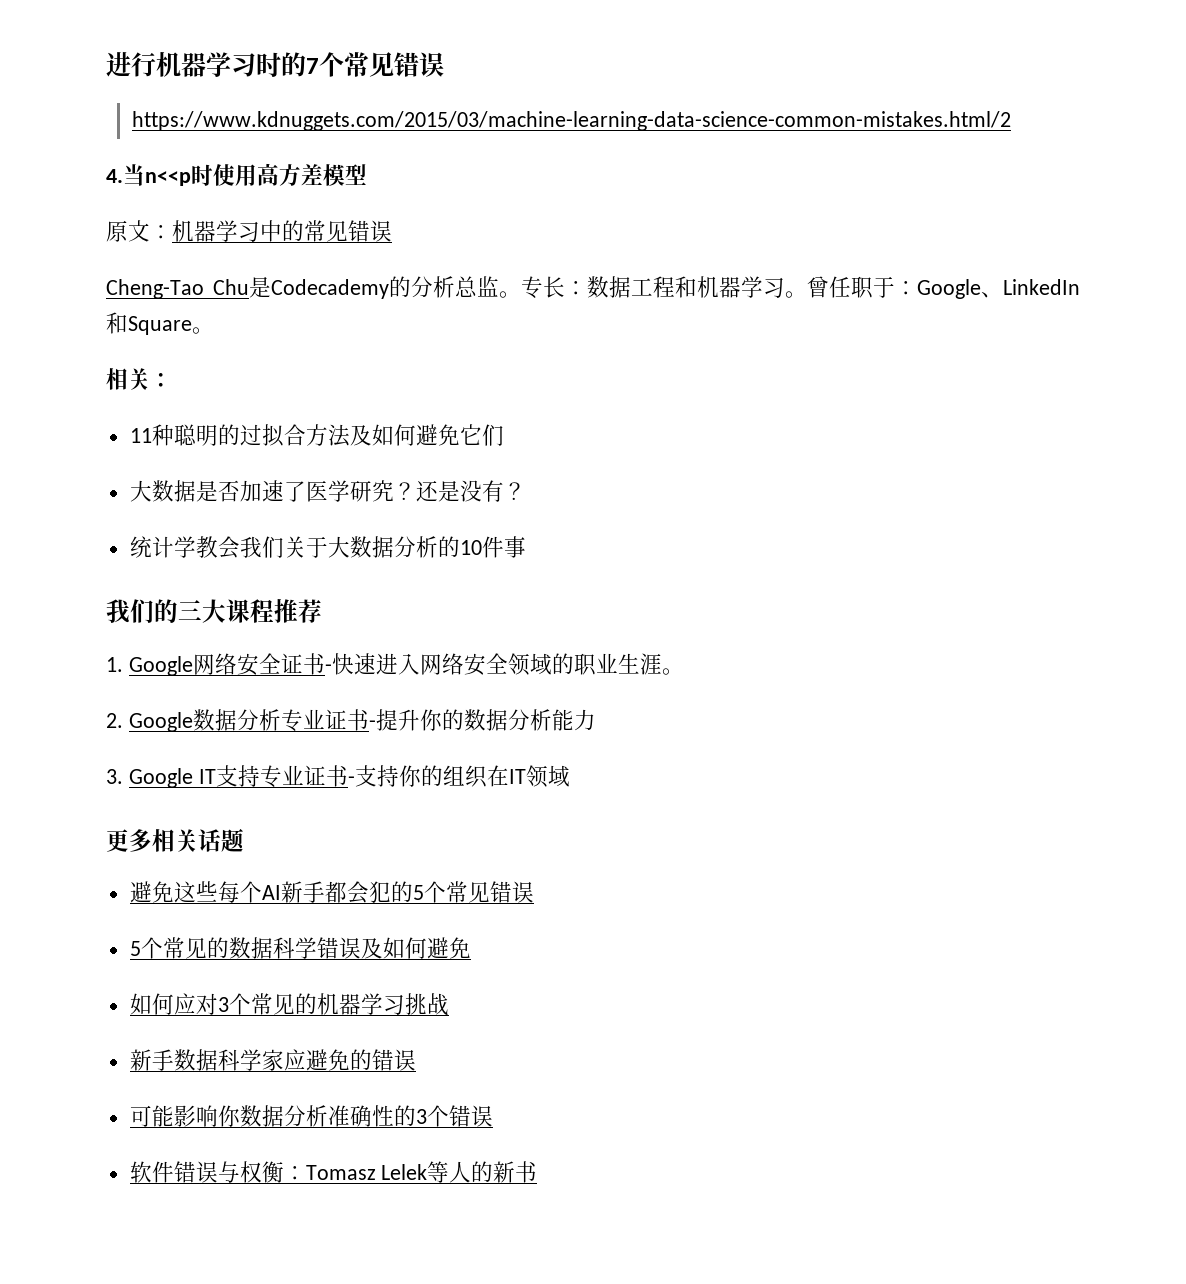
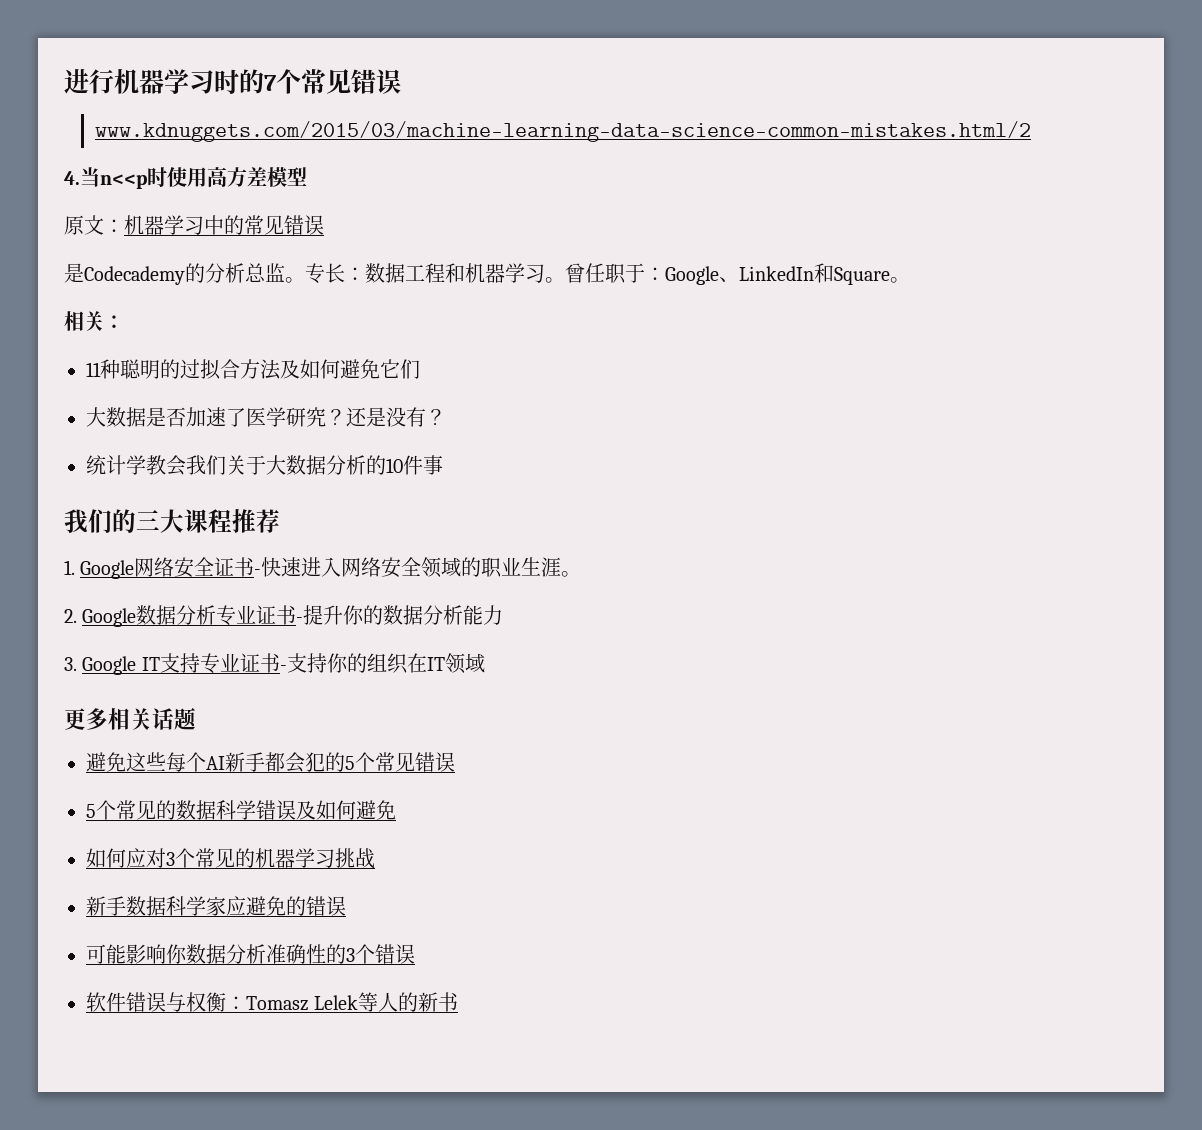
[131,111,1011,131] https://www.kdnuggets.com/2015/03/machine-learning-data-science-common-mistakes.html/2 -> [95,121,1032,142] www.kdnuggets.com/2015/03/machine-learning-data-science-common-mistakes.html/2
[106,279,250,299] Cheng-Tao Chu -> (324, 225) none

